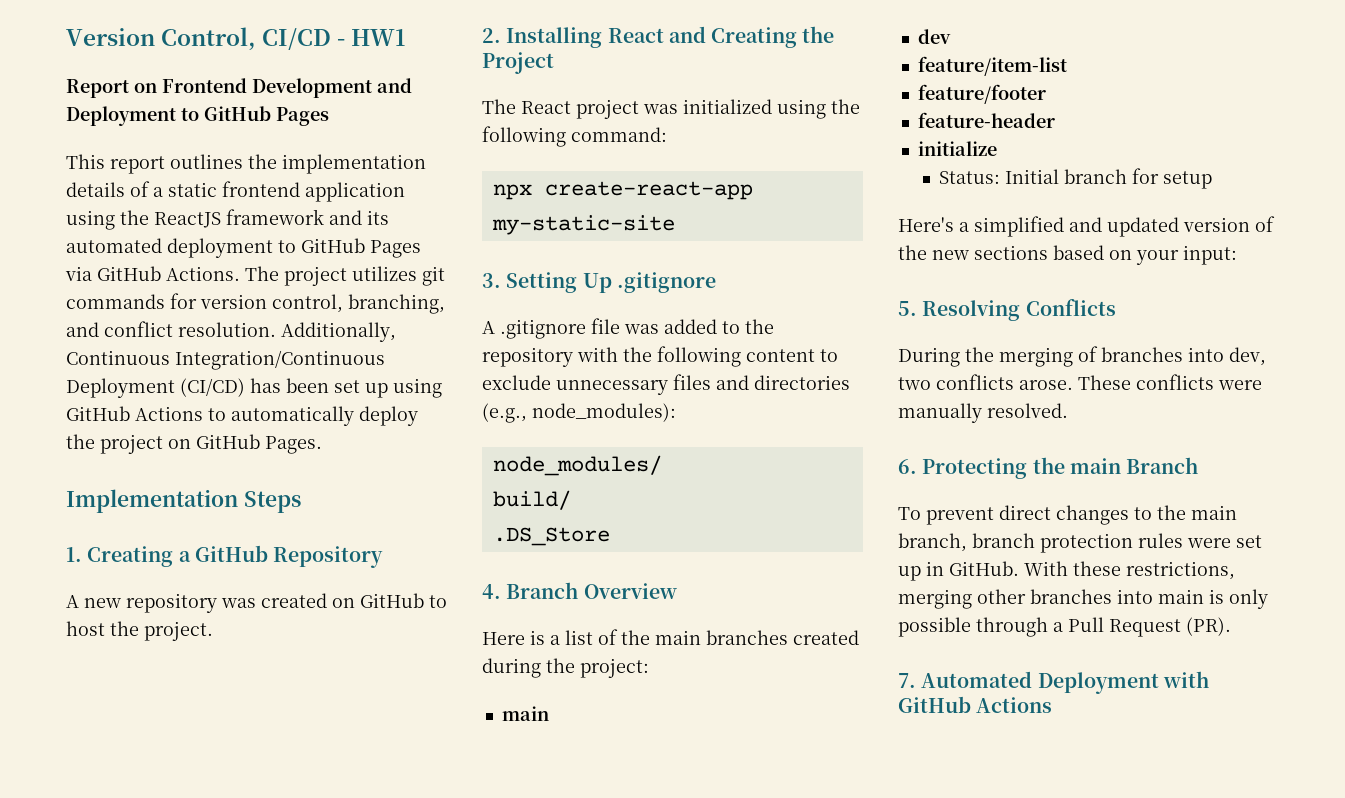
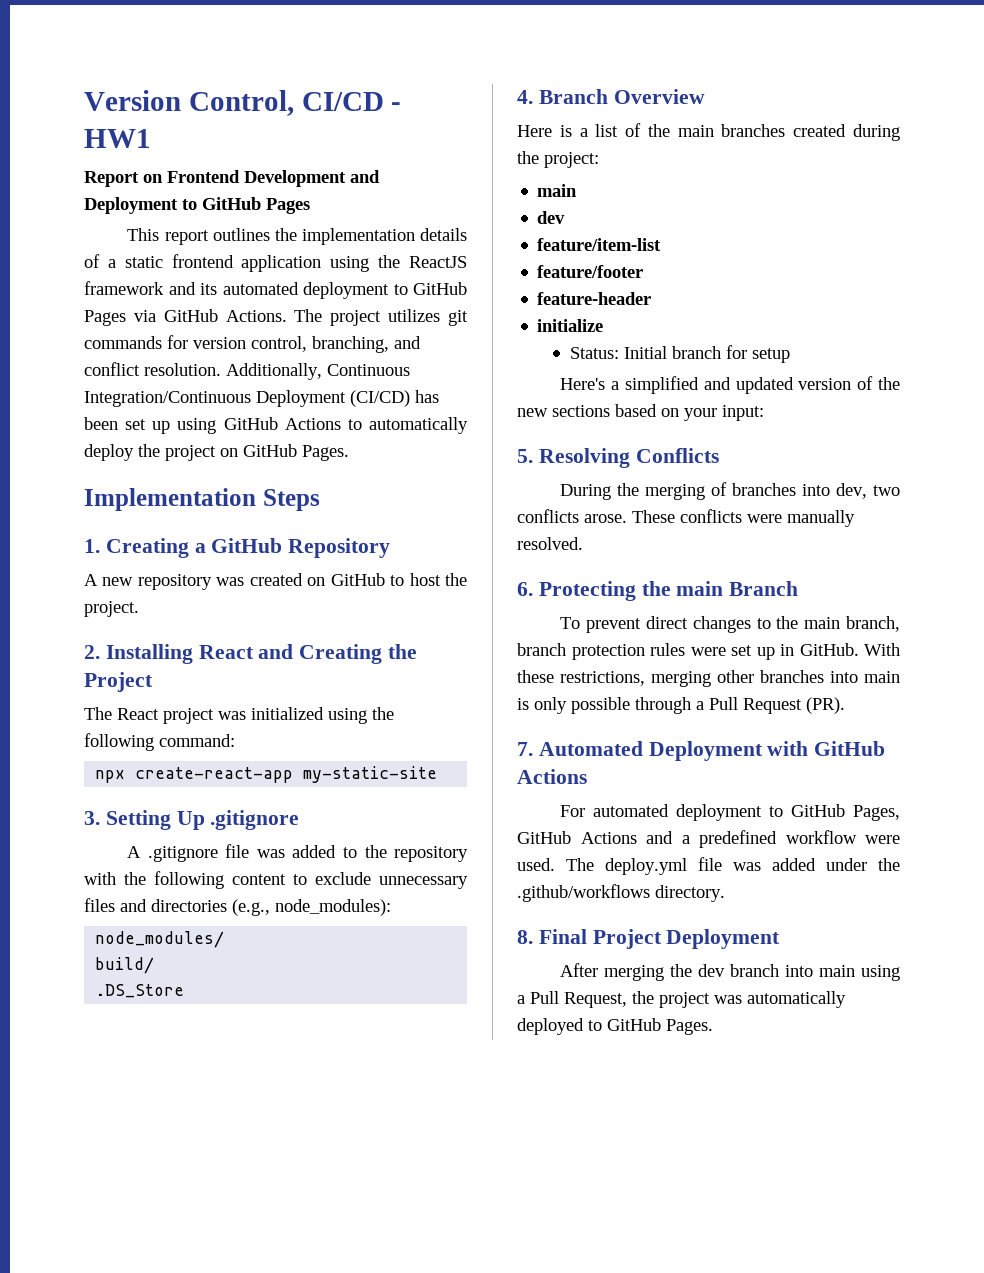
(1053, 705) none -> [560,804,900,821] [517,830,900,848] [517,857,900,875] [517,884,725,902] [517,929,781,949] [560,963,900,981] [517,991,846,1008] [517,1018,713,1035] // For automated deployment to GitHub Pages, GitHub Actions and a predefined workflow were used. The deploy.yml file was added under the .github/workflows directory. // 8. Final Project Deployment // After merging the dev branch into main using a Pull Request, the project was automatically deployed to GitHub Pages.

